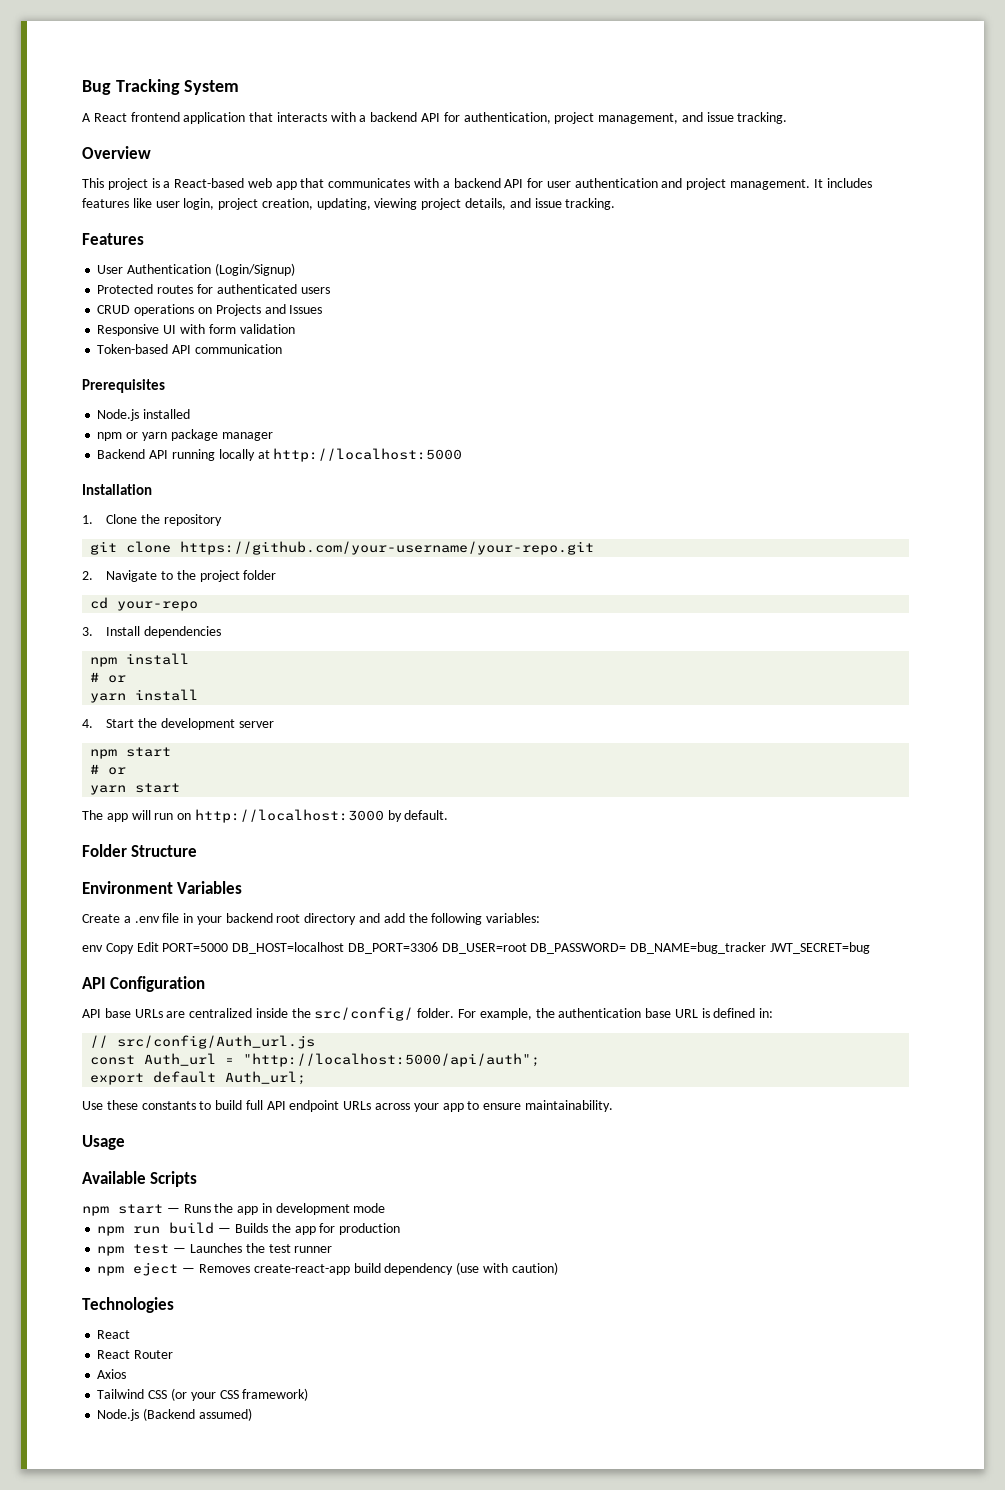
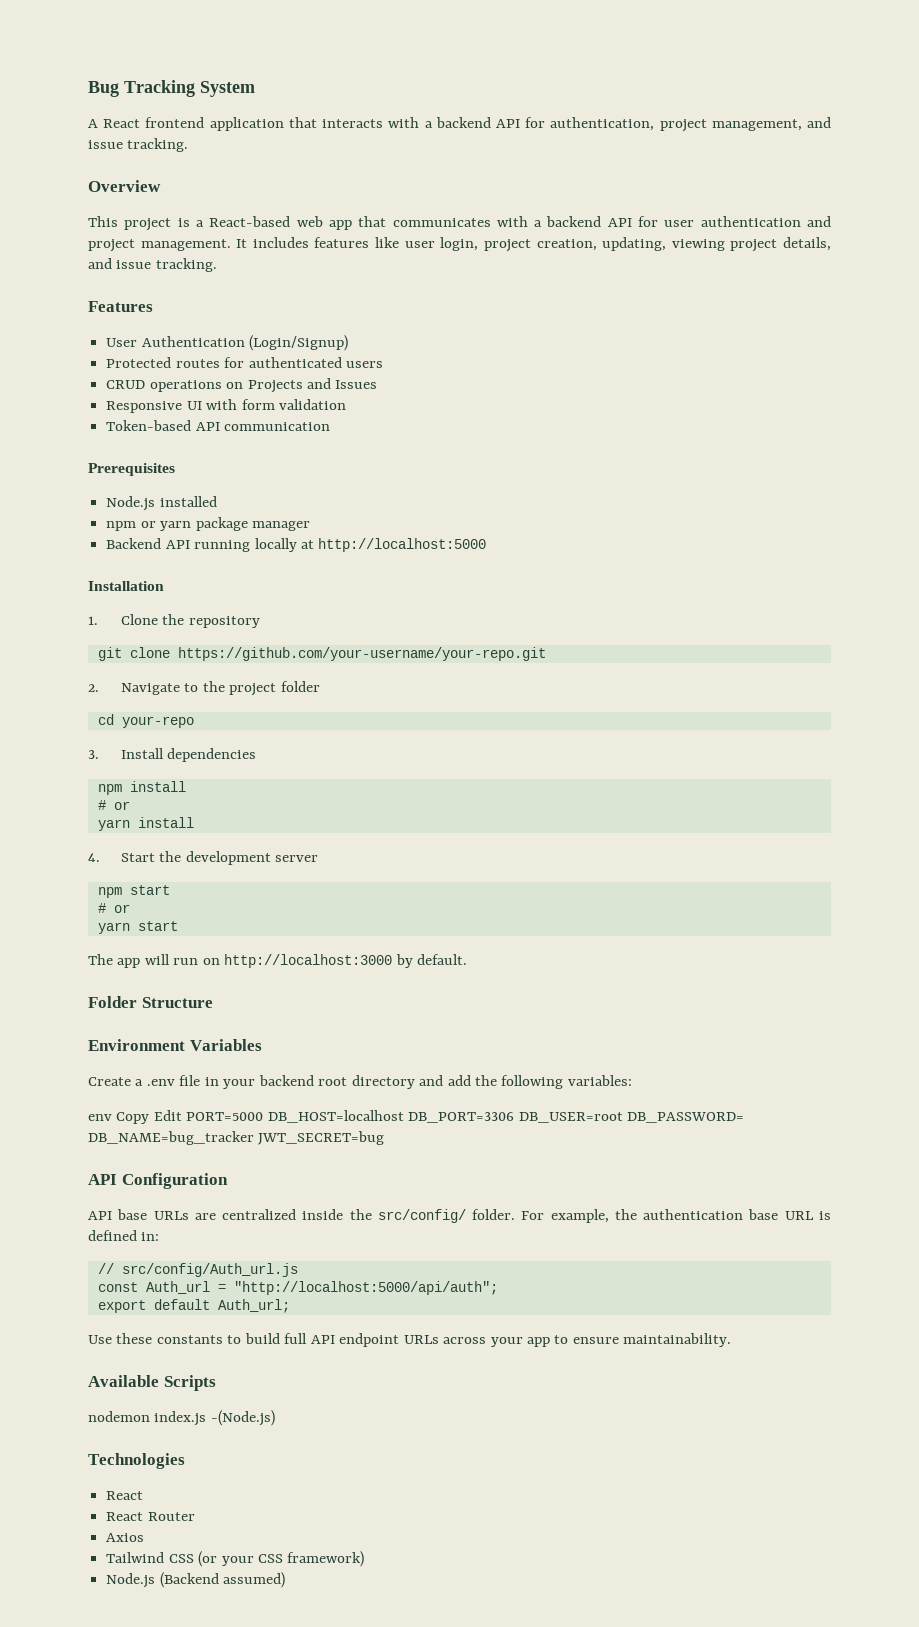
[82,1135,125,1150] // Usage -> (732, 1340) none
[82,1203,386,1216] [97,1222,401,1236] [97,1243,333,1256] [97,1262,558,1276] npm start — Runs the app in development mode // npm run build — Builds the app for production // npm test — Launches the test runner // npm eject — Removes create-react-app build dependency (use with caution) -> [88,1410,275,1426] nodemon index.js -(Node.js)

